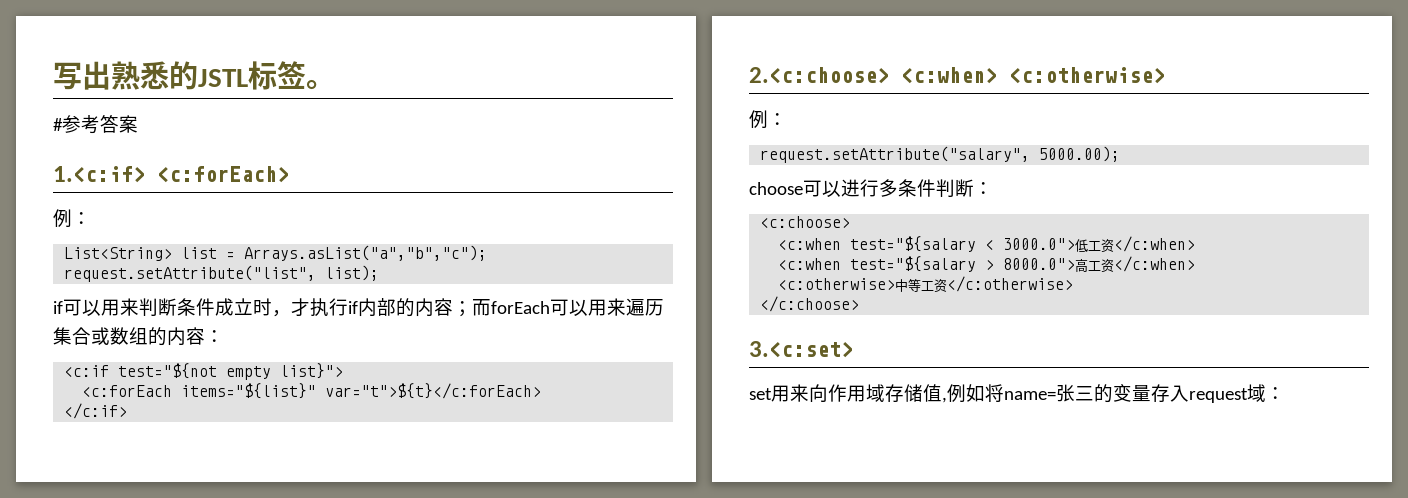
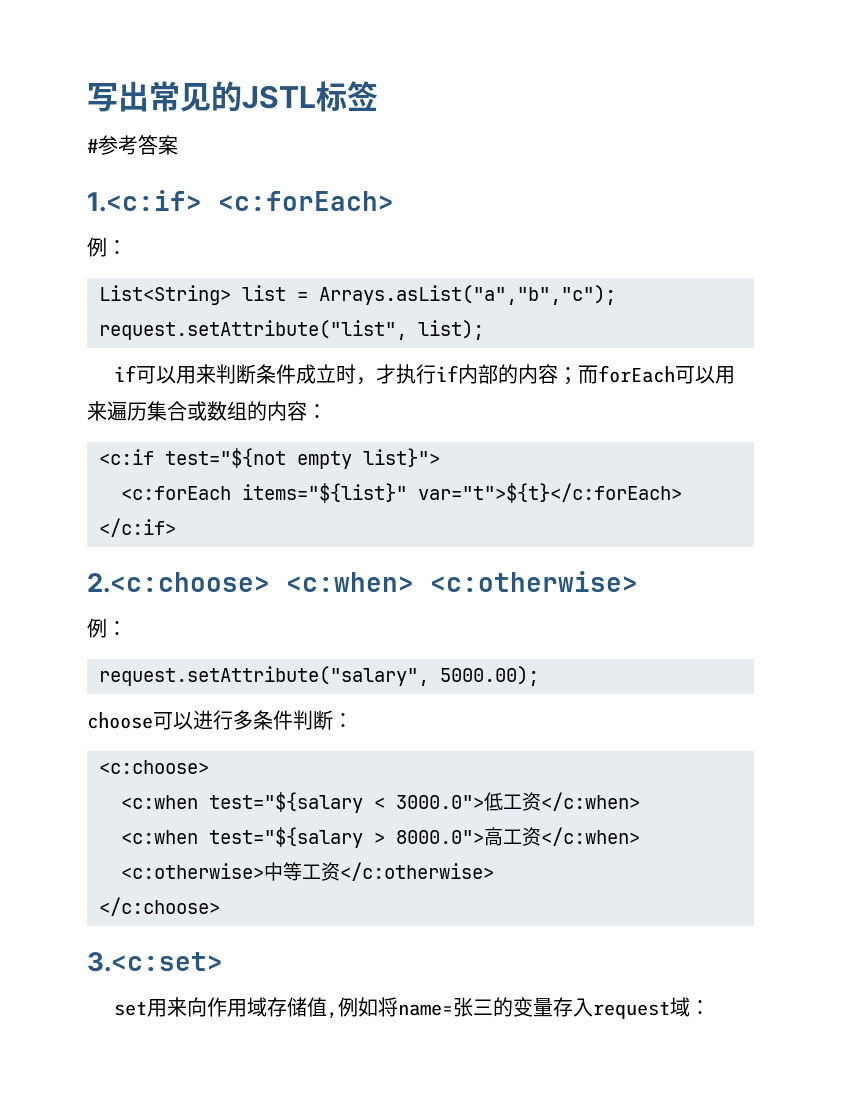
[111,61,169,90] 熟悉 -> [149,81,211,112] 常见
[306,79,335,90] 。 -> (378, 96) none

